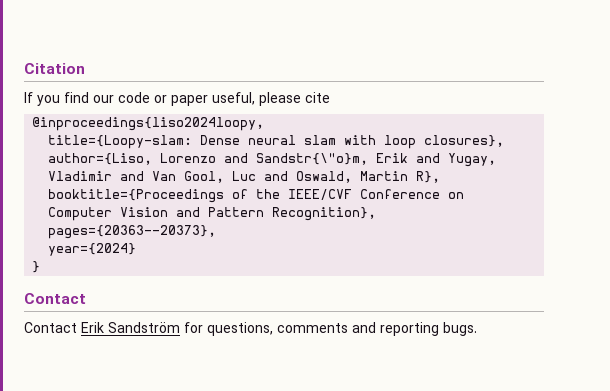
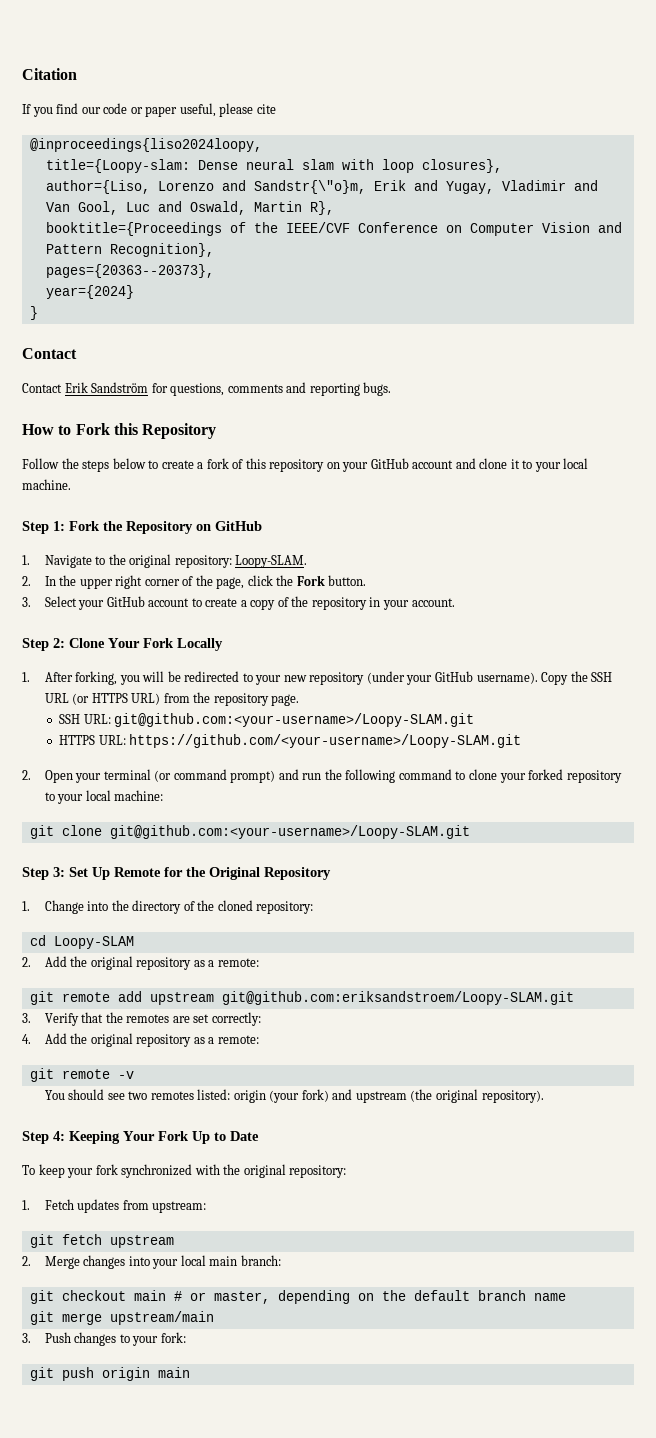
(477, 329) none -> [22,423,217,439] [22,458,589,472] [22,479,71,490] [22,521,262,534] [22,554,308,568] [22,575,367,589] [22,596,455,610] [22,638,223,651] [22,671,613,685] [44,692,300,706] [59,713,475,727] [59,734,522,748] [22,769,622,783] [44,790,164,804] [29,825,470,839] [22,867,331,880] [22,900,314,914] [29,935,134,949] [22,956,259,970] [29,991,574,1005] [22,1012,261,1026] [22,1033,259,1047] [29,1068,134,1082] [44,1089,544,1103] [22,1131,259,1144] [22,1164,347,1178] [22,1199,207,1213] [29,1234,174,1248] [22,1255,281,1269] [29,1290,566,1304] [29,1311,214,1325] [22,1332,186,1346] [29,1367,190,1381] // How to Fork this Repository // Follow the steps below to create a fork of this repository on your GitHub account and clone it to your local machine. // Step 1: Fork the Repository on GitHub // 1. Navigate to the original repository: Loopy-SLAM. // 2. In the upper right corner of the page, click the Fork button. // 3. Select your GitHub account to create a copy of the repository in your account. // Step 2: Clone Your Fork Locally // 1. After forking, you will be redirected to your new repository (under your GitHub username). Copy the SSH URL (or HTTPS URL) from the repository page. // SSH URL: git@github.com:<your-username>/Loopy-SLAM.git // HTTPS URL: https://github.com/<your-username>/Loopy-SLAM.git // 2. Open your terminal (or command prompt) and run the following command to clone your forked repository to your local machine: // git clone git@github.com:<your-username>/Loopy-SLAM.git // Step 3: Set Up Remote for the Original Repository // 1. Change into the directory of the cloned repository: // cd Loopy-SLAM // 2. Add the original repository as a remote: // git remote add upstream git@github.com:eriksandstroem/Loopy-SLAM.git // 3. Verify that the remotes are set correctly: // 4. Add the original repository as a remote: // git remote -v // You should see two remotes listed: origin (your fork) and upstream (the original repository). // Step 4: Keeping Your Fork Up to Date // To keep your fork synchronized with the original repository: // 1. Fetch updates from upstream: // git fetch upstream // 2. Merge changes into your local main branch: // git checkout main # or master, depending on the default branch name // git merge upstream/main // 3. Push changes to your fork: // git push origin main

